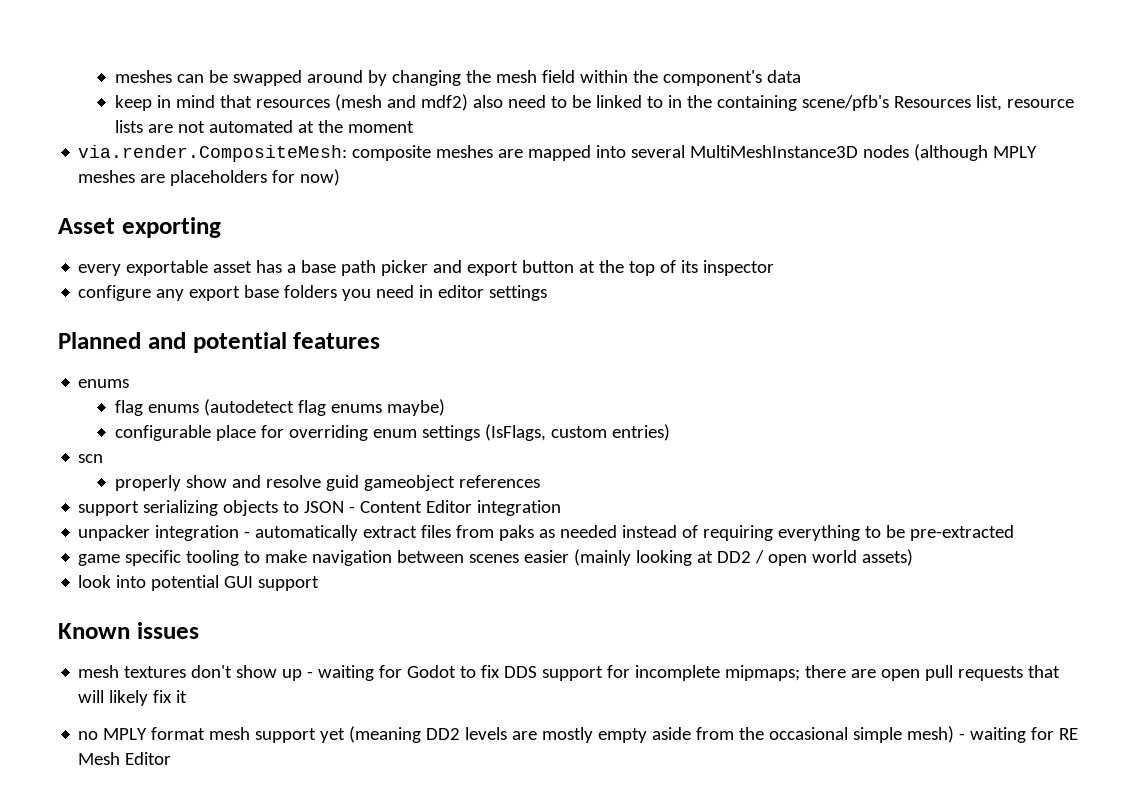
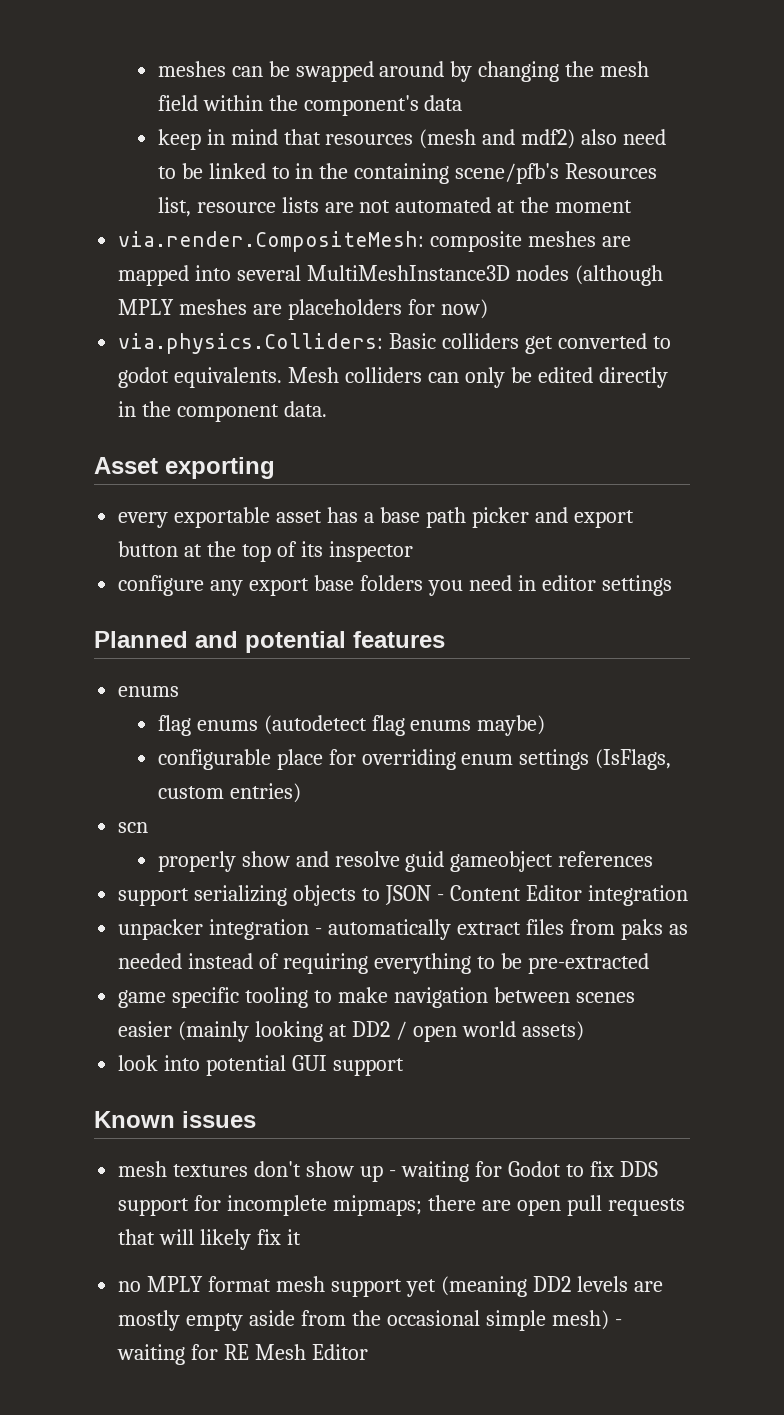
(341, 177) none -> [118,333,671,354] [118,367,668,388] [118,401,328,422] // via.physics.Colliders: Basic colliders get converted to godot equivalents. Mesh colliders can only be edited directly in the component data.

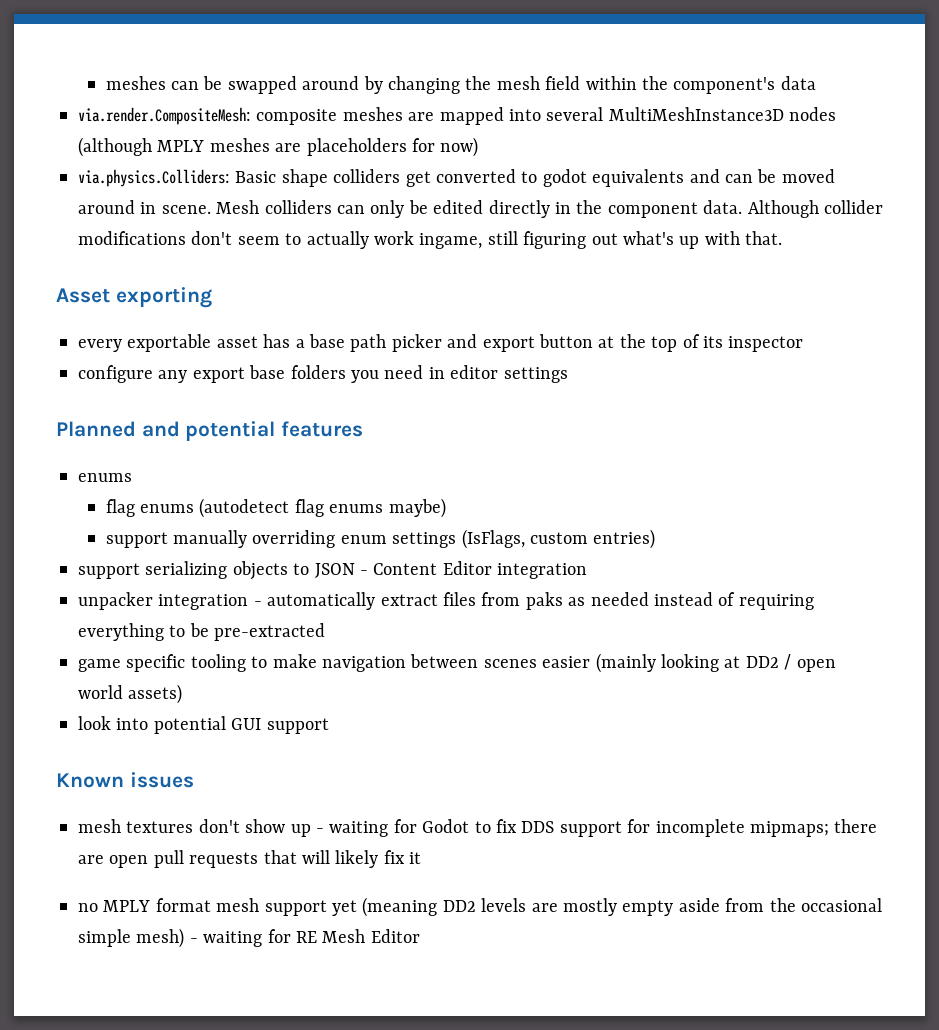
[157,129,667,150] [157,163,658,184] [157,197,633,217] // keep in mind that resources (mesh and mdf2) also need to be linked to in the containing scene/pfb's Resources list, resource lists are not automated at the moment -> (816, 83) none
(437, 341) none -> [281,169,328,187] shape
[174,367,283,388] equivalents. -> [592,169,835,187] [78,200,211,214] equivalents and can be moved around in scene.
(328, 409) none -> [747,200,883,218] [78,231,783,249] Although collider modifications don't seem to actually work ingame, still figuring out what's up with that.
[157,749,356,770] configurable place for -> [105,530,247,548] support manually
[118,822,149,833] [157,851,654,872] // scn // properly show and resolve guid gameobject references -> (656, 539) none

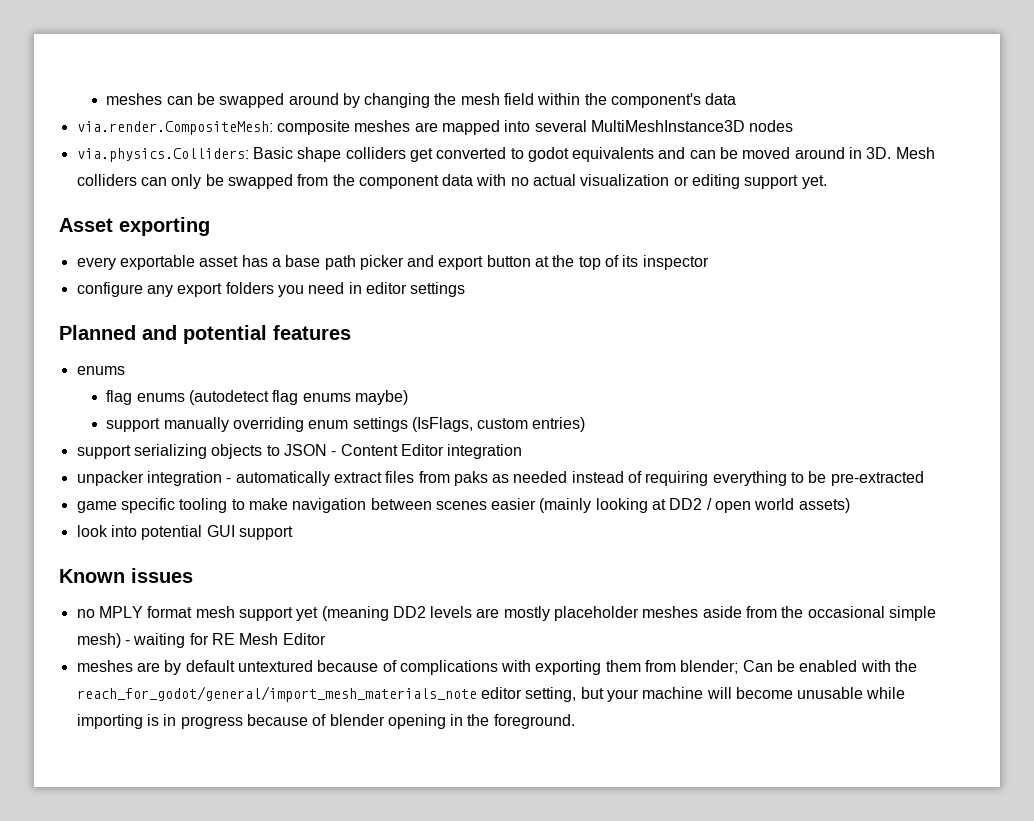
[78,137,479,157] (although MPLY meshes are placeholders for now) -> (794, 126) none
[161,205,211,214] scene. -> [866,147,892,159] 3D.
[433,200,883,218] [78,231,783,249] edited directly in the component data. Although collider modifications don't seem to actually work ingame, still figuring out what's up with that. -> [227,174,827,189] swapped from the component data with no actual visualization or editing support yet.
[249,365,286,379] base -> (223, 290) none
[78,819,878,837] [78,850,422,868] // mesh textures don't show up - waiting for Godot to fix DDS support for incomplete mipmaps; there are open pull requests that will likely fix it -> (193, 575) none
[622,900,674,916] empty -> [554,606,699,621] placeholder meshes
(420, 936) none -> [76,660,918,675] [76,686,906,702] [76,714,575,729] // meshes are by default untextured because of complications with exporting them from blender; Can be enabled with the reach_for_godot/general/import_mesh_materials_note editor setting, but your machine will become unusable while importing is in progress because of blender opening in the foreground.

